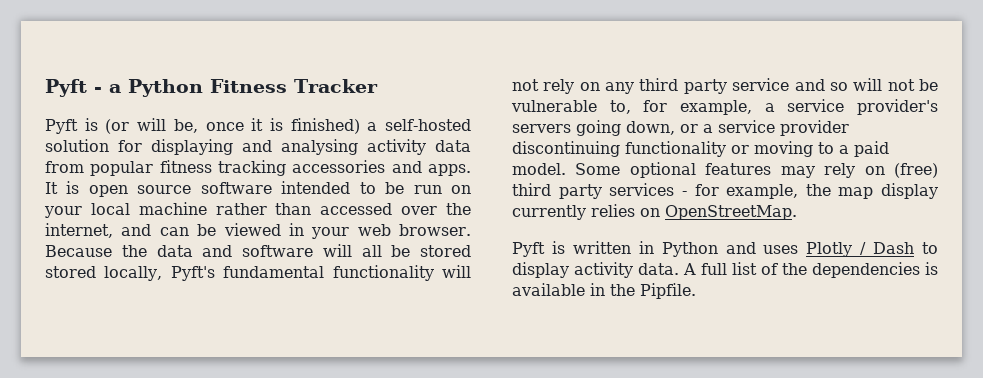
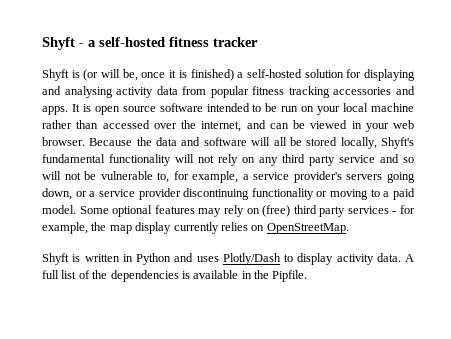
[45,79,87,97] Pyft -> [42,37,75,50] Shyft
[128,79,378,97] [45,119,78,134] Python Fitness Tracker // Pyft -> [99,37,258,47] [42,69,69,81] self-hosted fitness tracker // Shyft
[45,266,215,281] stored locally, Pyft's -> [340,137,415,149] locally, Shyft's
[512,242,545,257] Pyft -> [42,253,69,265] Shyft
[806,242,915,257] Plotly / Dash -> [222,253,281,265] Plotly/Dash

